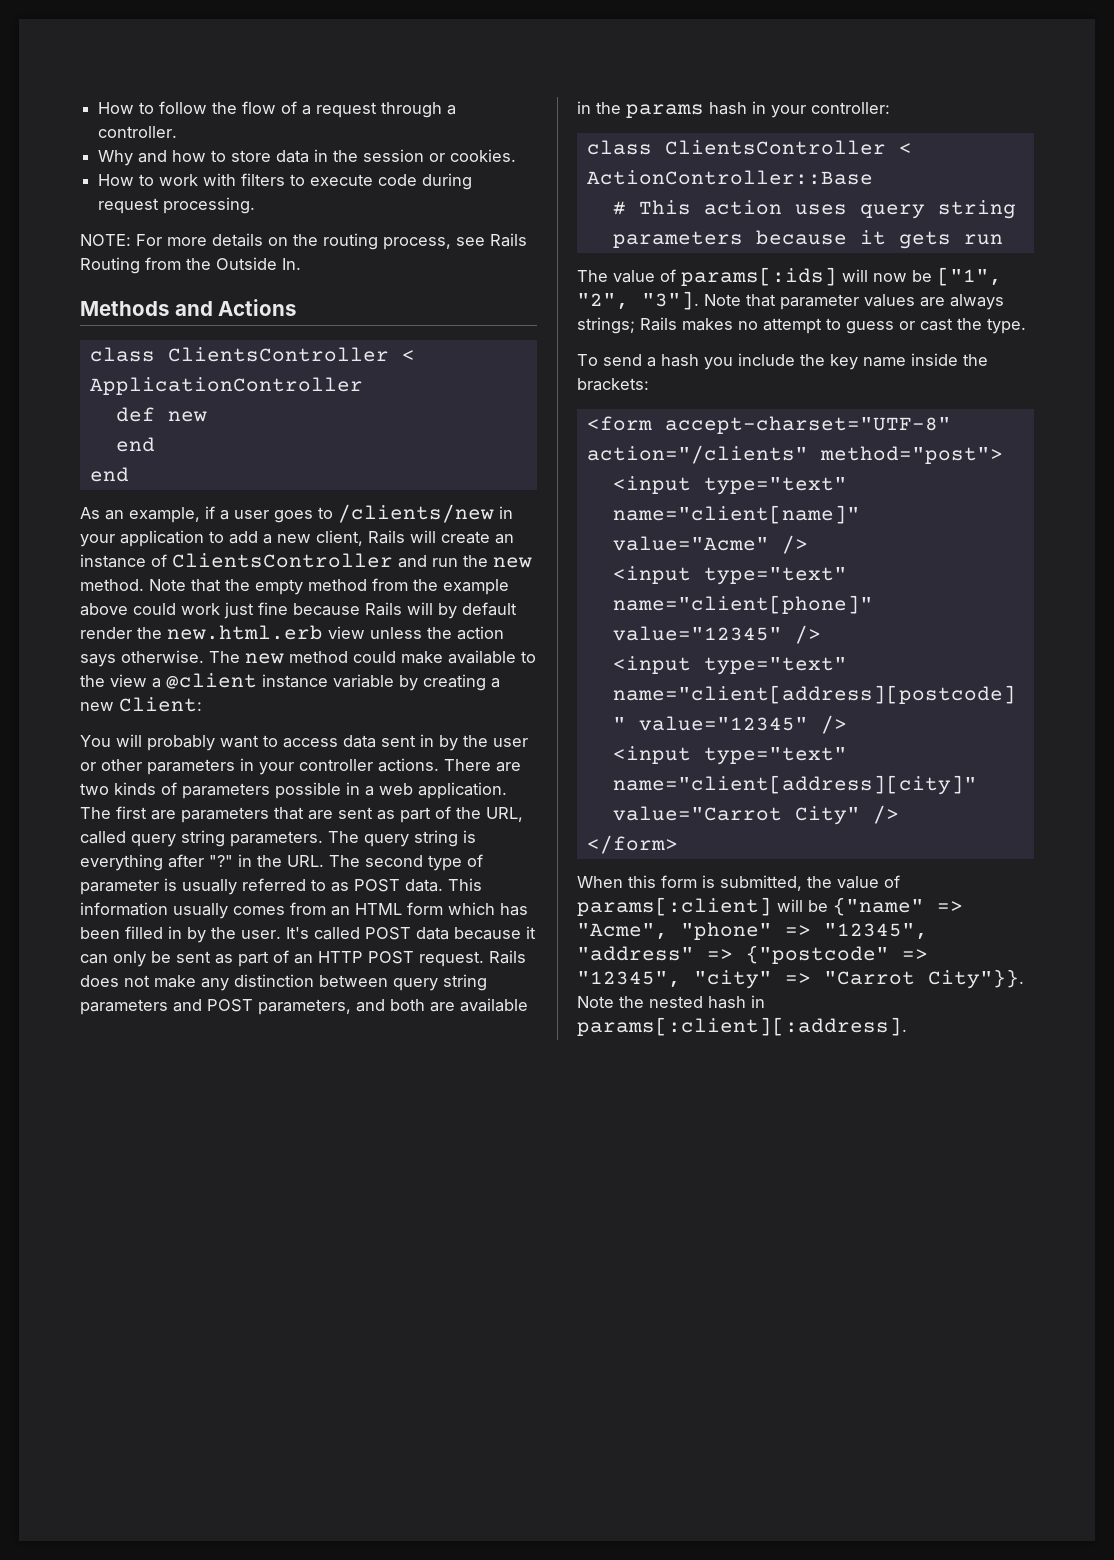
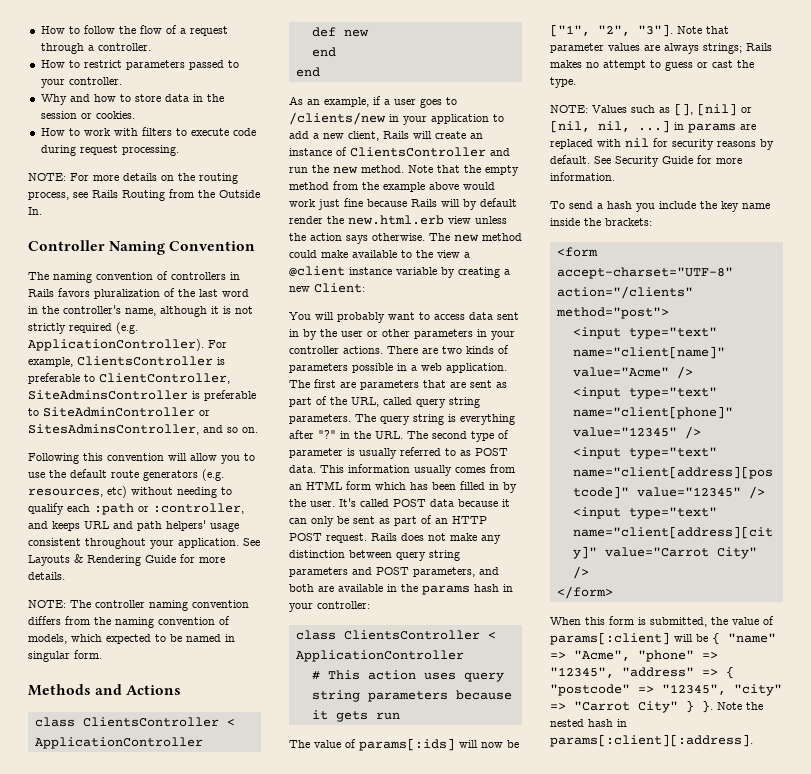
(178, 132) none -> [40,60,239,70] [40,77,122,88] // How to restrict parameters passed to your controller.
(301, 264) none -> [28,240,256,255] [28,271,240,283] [28,288,249,299] [28,305,253,317] [28,322,138,334] [28,339,227,351] [28,356,225,367] [28,373,230,384] [28,390,256,401] [28,407,210,417] [28,424,258,435] [28,453,255,464] [28,469,224,481] [28,486,232,498] [28,503,244,515] [28,520,239,532] [28,538,260,549] [28,554,225,566] [28,572,65,580] [28,600,249,611] [28,616,230,628] [28,634,235,644] [28,650,102,662] // Controller Naming Convention // The naming convention of controllers in Rails favors pluralization of the last word in the controller's name, although it is not strictly required (e.g. ApplicationController). For example, ClientsController is preferable to ClientController, SiteAdminsController is preferable to SiteAdminController or SitesAdminsController, and so on. // Following this convention will allow you to use the default route generators (e.g. resources, etc) without needing to qualify each :path or :controller, and keeps URL and path helpers' usage consistent throughout your application. See Layouts & Rendering Guide for more details. // NOTE: The controller naming convention differs from the naming convention of models, which expected to be named in singular form.
[133,603,176,615] could -> [463,182,495,190] would
[586,170,873,185] ActionController::Base -> [295,650,464,662] ApplicationController
(1026, 326) none -> [550,103,752,116] [550,120,756,133] [550,138,774,150] [550,155,742,167] [550,172,615,181] // NOTE: Values such as [], [nil] or [nil, nil, ...] in params are replaced with nil for security reasons by default. See Security Guide for more information.
[833,897,924,916] {"name" -> [712,632,776,645] { "name"
[746,945,889,964] {"postcode" -> [726,666,734,679] [550,684,630,696] { "postcode"
[928,969,1024,989] City"}}. -> [638,700,713,713] City" } }.

